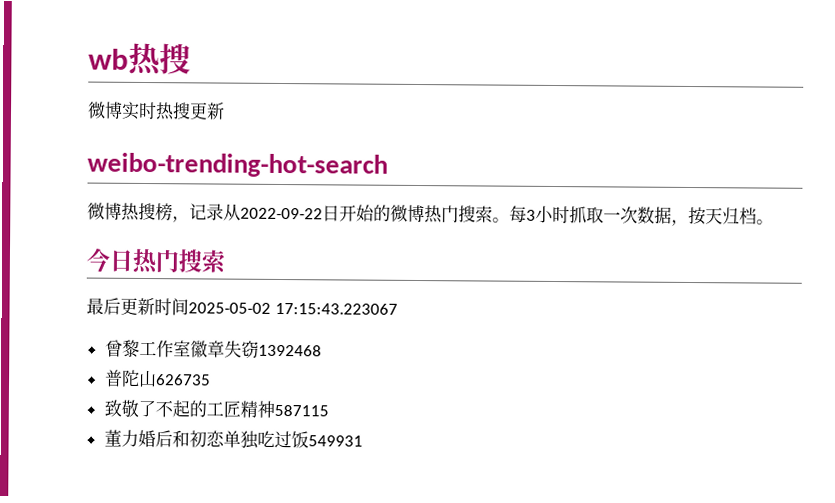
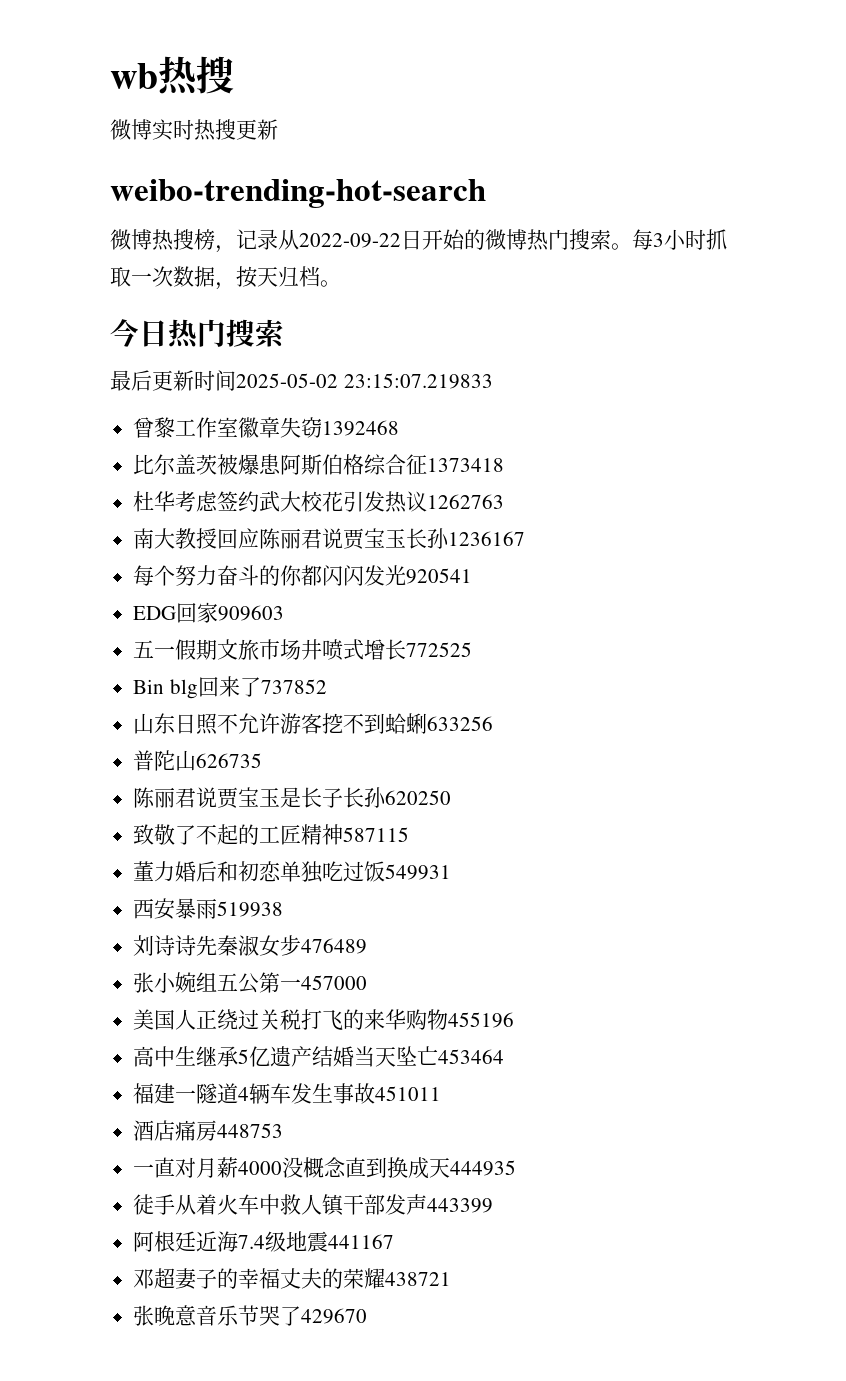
[274,302,398,315] 17:15:43.223067 -> [343,373,493,389] 23:15:07.219833
[104,369,211,388] 普陀山626735 -> [133,454,505,475] [133,491,505,513] [133,528,526,550] [133,565,473,586] [133,602,285,623] [133,639,473,661] [133,676,327,699] [133,713,494,735] [133,750,263,771] [133,787,452,809] 比尔盖茨被爆患阿斯伯格综合征1373418 // 杜华考虑签约武大校花引发热议1262763 // 南大教授回应陈丽君说贾宝玉长孙1236167 // 每个努力奋斗的你都闪闪发光920541 // EDG回家909603 // 五一假期文旅市场井喷式增长772525 // Bin blg回来了737852 // 山东日照不允许游客挖不到蛤蜊633256 // 普陀山626735 // 陈丽君说贾宝玉是长子长孙620250
(363, 441) none -> [133,898,284,920] [133,935,368,957] [133,972,368,994] [133,1009,515,1030] [133,1046,505,1067] [133,1083,442,1104] [133,1120,284,1141] [133,1157,517,1179] [133,1194,494,1216] [133,1231,395,1252] [133,1268,452,1290] [133,1305,368,1326] // 西安暴雨519938 // 刘诗诗先秦淑女步476489 // 张小婉组五公第一457000 // 美国人正绕过关税打飞的来华购物455196 // 高中生继承5亿遗产结婚当天坠亡453464 // 福建一隧道4辆车发生事故451011 // 酒店痛房448753 // 一直对月薪4000没概念直到换成天444935 // 徒手从着火车中救人镇干部发声443399 // 阿根廷近海7.4级地震441167 // 邓超妻子的幸福丈夫的荣耀438721 // 张晚意音乐节哭了429670

